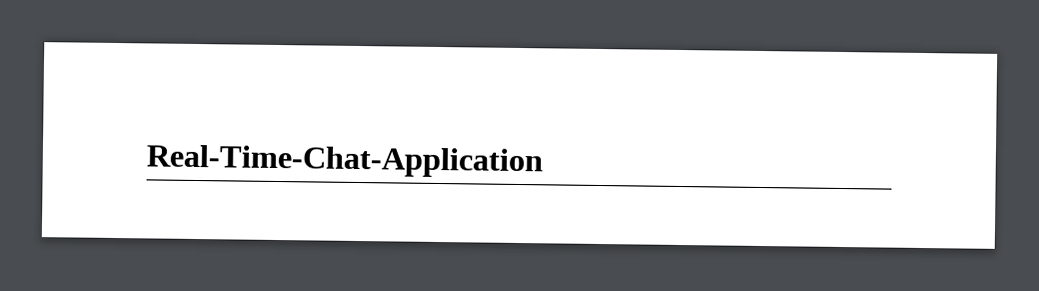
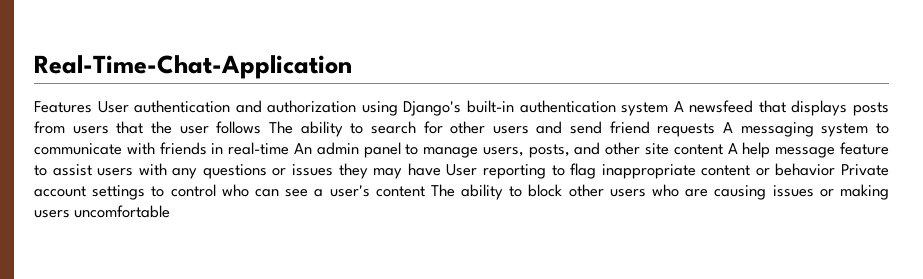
(543, 161) none -> [34,100,889,116] [34,121,889,137] [34,142,889,158] [34,163,889,179] [34,184,889,200] [34,205,171,218] // Features User authentication and authorization using Django's built-in authentication system A newsfeed that displays posts from users that the user follows The ability to search for other users and send friend requests A messaging system to communicate with friends in real-time An admin panel to manage users, posts, and other site content A help message feature to assist users with any questions or issues they may have User reporting to flag inappropriate content or behavior Private account settings to control who can see a user's content The ability to block other users who are causing issues or making users uncomfortable

